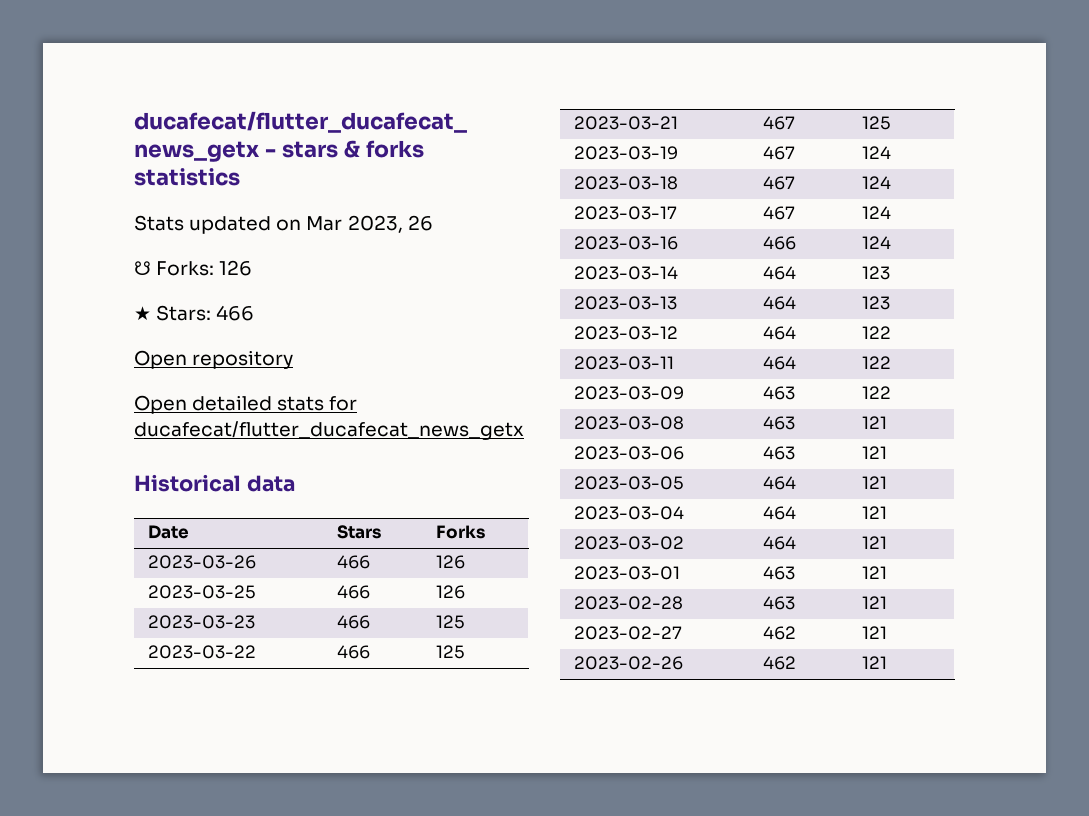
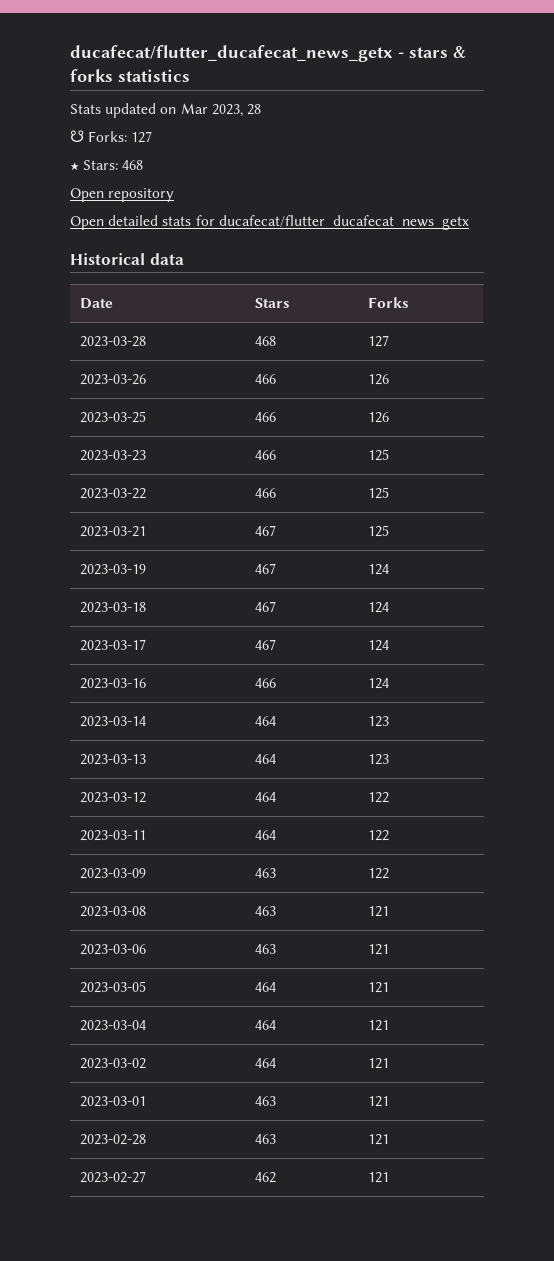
[407,215,433,231] 26 -> [246,104,261,115] 28
[219,260,253,276] 126 -> [131,131,153,143] 127
[216,305,255,321] 466 -> [122,160,144,170] 468
(485, 532) none -> [80,336,147,347] [255,336,277,346] [368,335,390,347] // 2023-03-28 | 468 | 127
[573,656,683,670] [762,656,796,670] [861,656,887,669] // 2023-02-26 | 462 | 121 -> (390, 1177) none

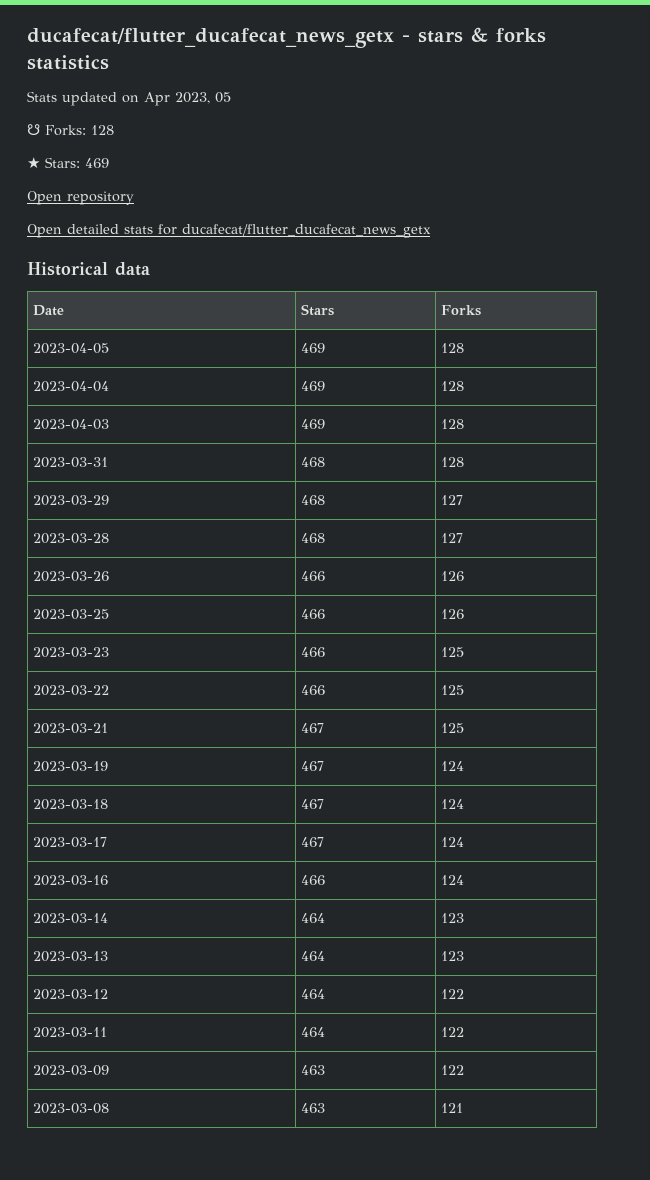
[180,103,261,117] Mar 2023, 28 -> [144,92,231,106] Apr 2023, 05
[131,131,153,143] 127 -> [91,125,114,135] 128
[122,160,144,170] 468 -> [85,158,109,168] 469
(410, 302) none -> [33,343,110,354] [301,343,326,353] [441,343,465,353] [33,381,110,392] [301,381,326,391] [441,381,465,391] [33,419,110,430] [301,419,326,429] [441,419,465,429] [33,457,109,468] [301,457,326,467] [441,457,465,467] [33,495,110,506] [301,495,326,505] [441,495,464,505] // 2023-04-05 | 469 | 128 // 2023-04-04 | 469 | 128 // 2023-04-03 | 469 | 128 // 2023-03-31 | 468 | 128 // 2023-03-29 | 468 | 127
[80,944,147,955] [255,944,277,954] [368,944,390,955] [80,981,147,993] [255,982,277,992] [368,982,390,993] [80,1020,147,1031] [255,1020,277,1030] [368,1020,390,1031] [80,1058,147,1069] [255,1058,277,1068] [368,1058,390,1069] [80,1096,147,1107] [255,1096,277,1106] [368,1096,390,1107] [80,1134,147,1145] [255,1134,277,1144] [368,1134,390,1145] [80,1171,147,1183] [255,1172,277,1183] [368,1172,390,1183] // 2023-03-06 | 463 | 121 // 2023-03-05 | 464 | 121 // 2023-03-04 | 464 | 121 // 2023-03-02 | 464 | 121 // 2023-03-01 | 463 | 121 // 2023-02-28 | 463 | 121 // 2023-02-27 | 462 | 121 -> (464, 1108) none

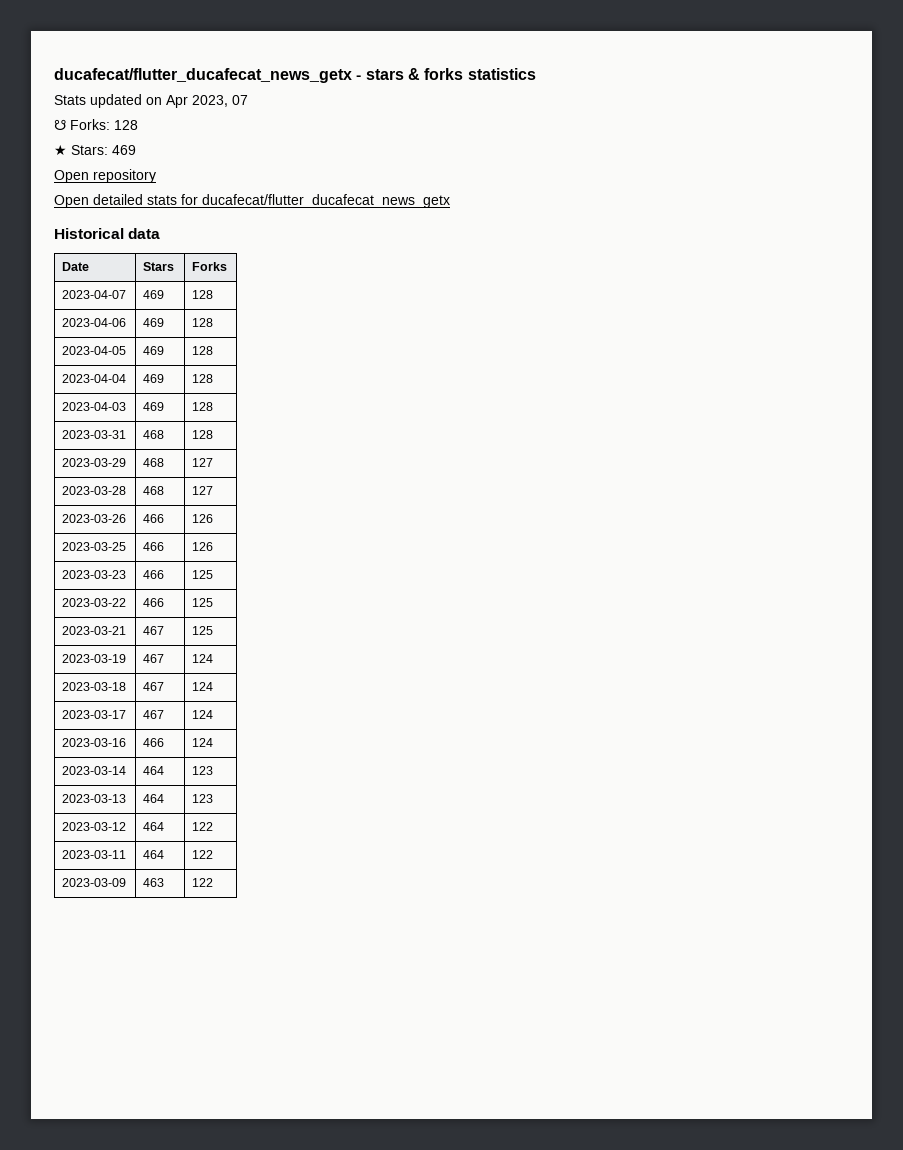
[215,92,231,103] 05 -> [232,95,248,105] 07
(482, 310) none -> [62,290,127,299] [143,290,165,299] [192,290,214,299] [62,318,127,327] [143,318,165,327] [192,318,214,327] // 2023-04-07 | 469 | 128 // 2023-04-06 | 469 | 128
[33,1103,110,1114] [301,1103,326,1113] [441,1103,464,1113] // 2023-03-08 | 463 | 121 -> (214, 882) none

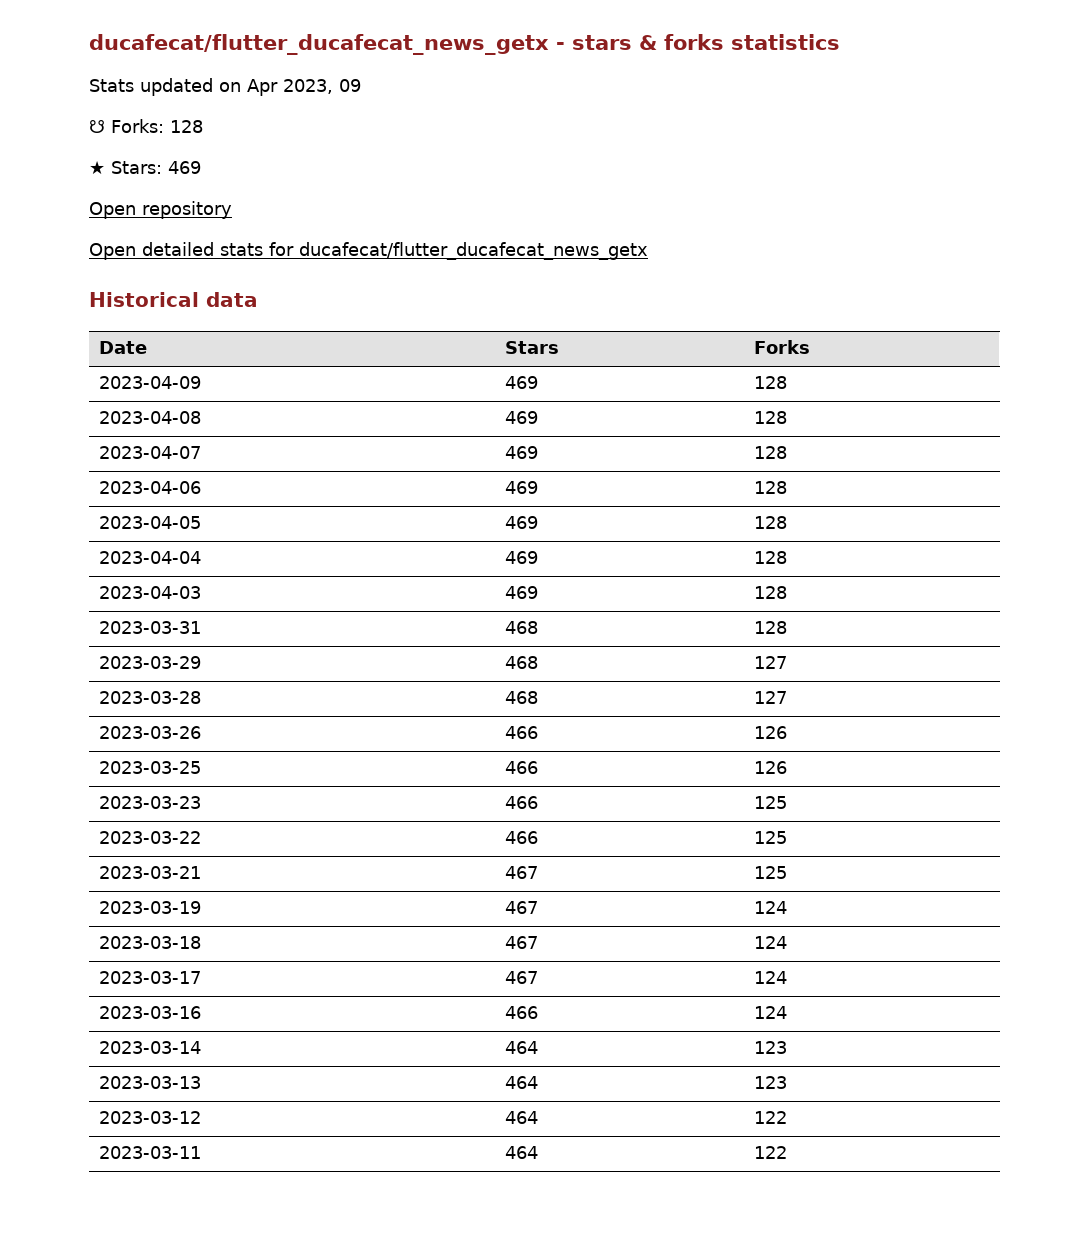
[232,95,248,105] 07 -> [339,79,361,92] 09
(228, 266) none -> [99,376,202,389] [505,376,539,389] [754,376,788,389] [99,411,202,424] [505,411,539,424] [754,411,788,424] // 2023-04-09 | 469 | 128 // 2023-04-08 | 469 | 128
[62,878,127,887] [143,878,165,887] [192,878,214,887] // 2023-03-09 | 463 | 122 -> (788, 1152) none

